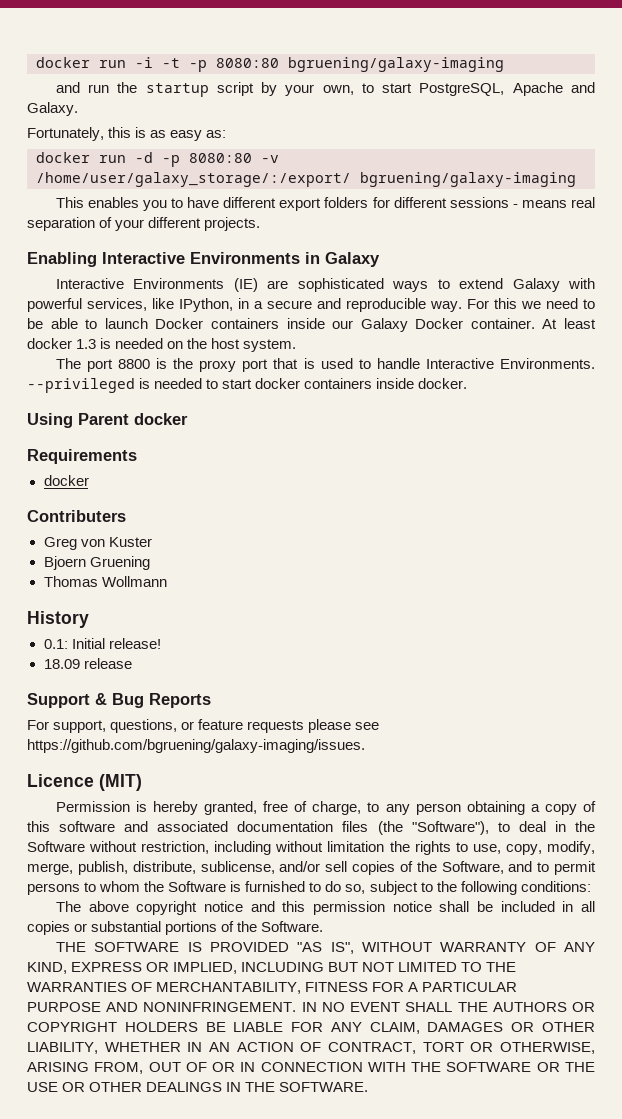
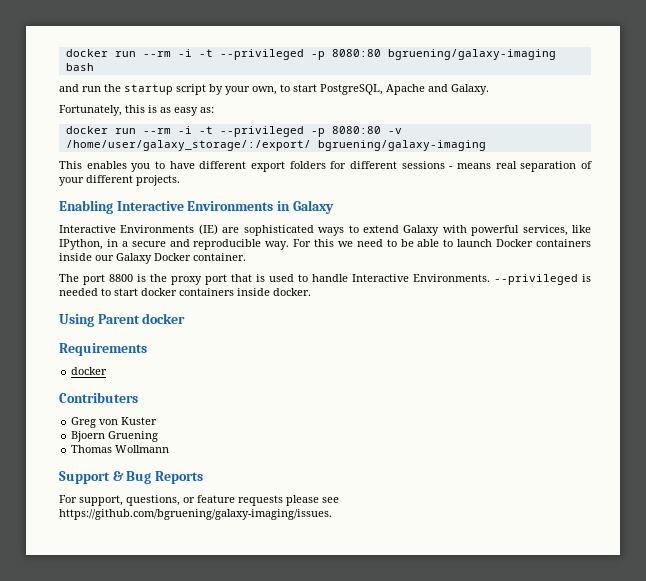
[36,57,180,68] docker run -i -t -> [65,49,304,60] docker run --rm -i -t --privileged
(504, 64) none -> [65,63,94,71] bash
[135,152,153,163] -d -> [142,126,304,137] --rm -i -t --privileged
[542,318,596,329] [27,338,297,352] At least docker 1.3 is needed on the host system. -> (246, 257) none
[27,611,89,628] [43,638,161,649] [43,658,132,669] // History // 0.1: Initial release! // 18.09 release -> (170, 449) none
[27,774,142,791] [55,801,596,815] [27,821,596,835] [27,841,596,855] [27,861,596,875] [27,881,591,895] [55,901,595,915] [27,921,324,935] [55,942,595,954] [27,962,517,974] [27,982,518,994] [27,1002,595,1012] [27,1022,595,1034] [27,1042,595,1054] [27,1062,595,1074] [27,1082,369,1092] // Licence (MIT) // Permission is hereby granted, free of charge, to any person obtaining a copy of this software and associated documentation files (the "Software"), to deal in the Software without restriction, including without limitation the rights to use, copy, modify, merge, publish, distribute, sublicense, and/or sell copies of the Software, and to permit persons to whom the Software is furnished to do so, subject to the following conditions: // The above copyright notice and this permission notice shall be included in all copies or substantial portions of the Software. // THE SOFTWARE IS PROVIDED "AS IS", WITHOUT WARRANTY OF ANY KIND, EXPRESS OR IMPLIED, INCLUDING BUT NOT LIMITED TO THE WARRANTIES OF MERCHANTABILITY, FITNESS FOR A PARTICULAR PURPOSE AND NONINFRINGEMENT. IN NO EVENT SHALL THE AUTHORS OR COPYRIGHT HOLDERS BE LIABLE FOR ANY CLAIM, DAMAGES OR OTHER LIABILITY, WHETHER IN AN ACTION OF CONTRACT, TORT OR OTHERWISE, ARISING FROM, OUT OF OR IN CONNECTION WITH THE SOFTWARE OR THE USE OR OTHER DEALINGS IN THE SOFTWARE. -> (332, 514) none

